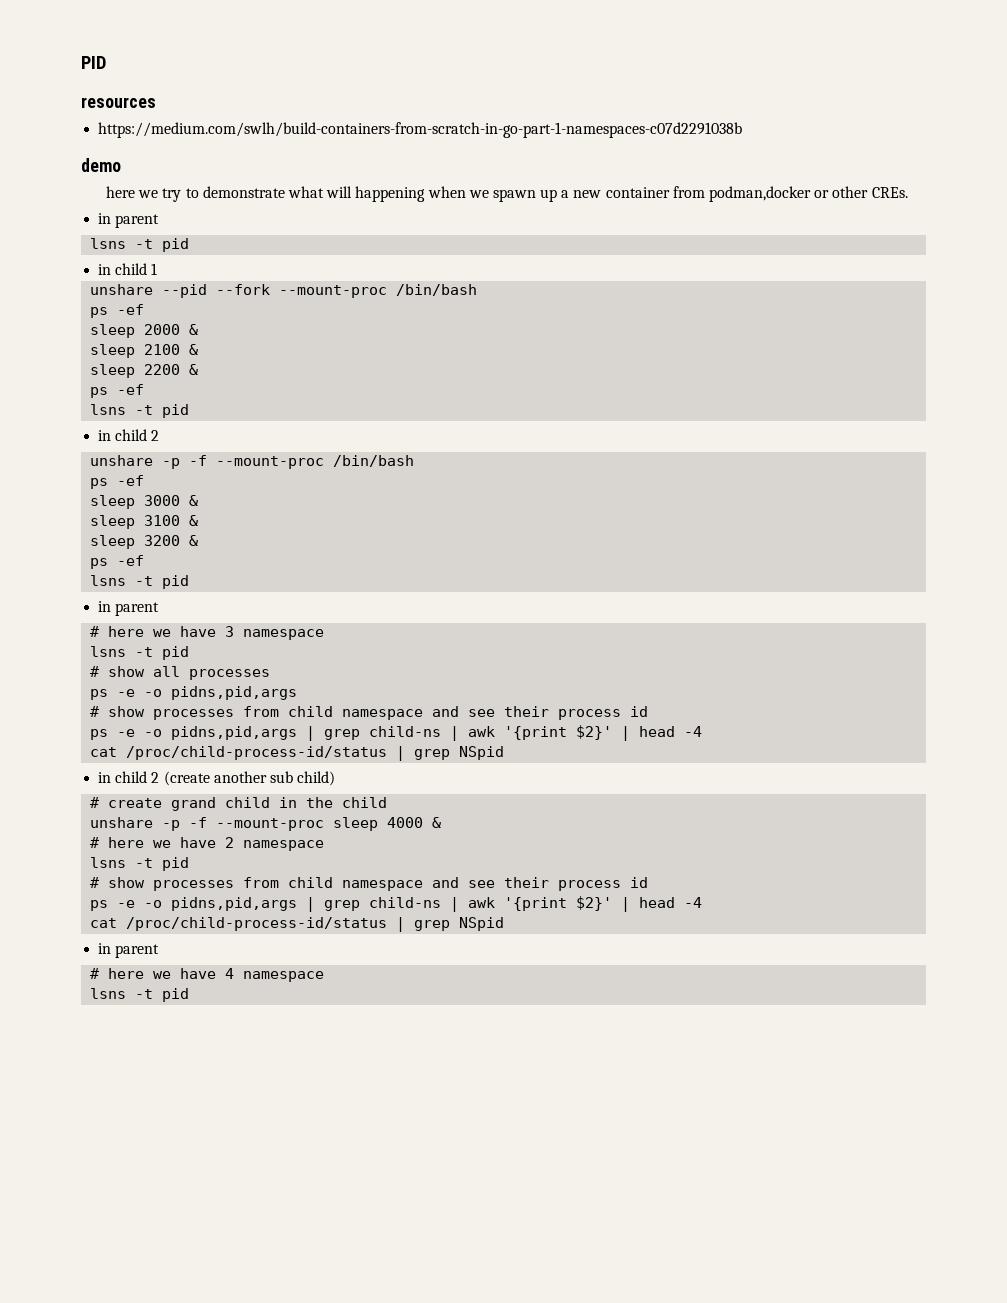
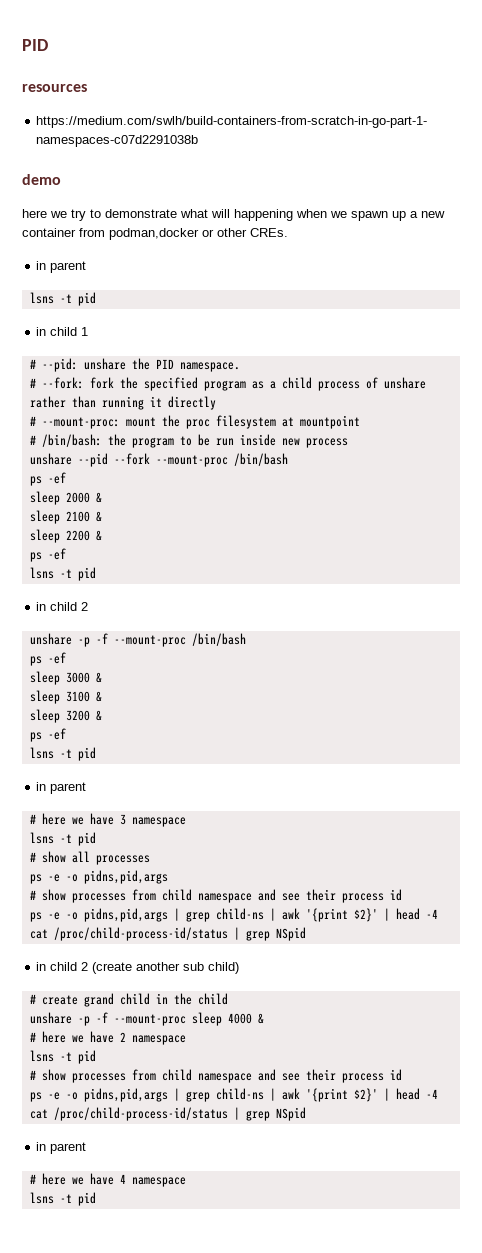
(158, 269) none -> [29,358,240,372] [29,377,426,391] [29,396,216,410] [29,415,360,429] [29,434,348,448] // # --pid: unshare the PID namespace. // # --fork: fork the specified program as a child process of unshare rather than running it directly // # --mount-proc: mount the proc filesystem at mountpoint // # /bin/bash: the program to be run inside new process

